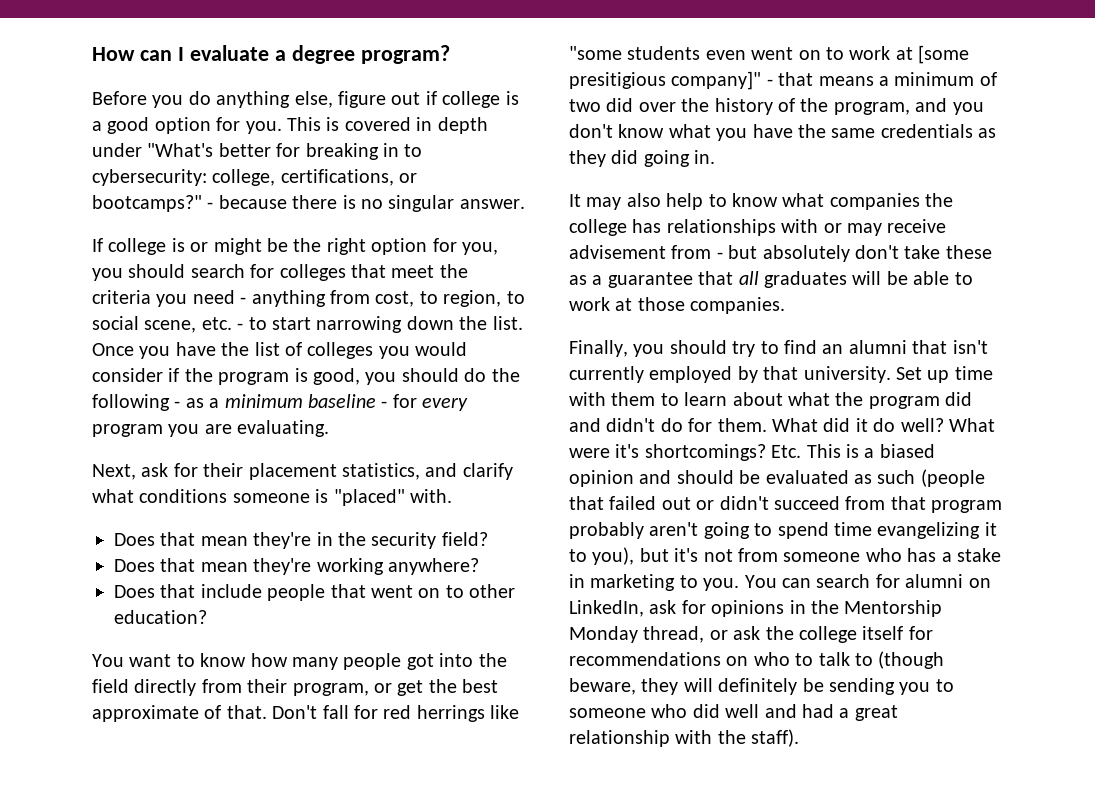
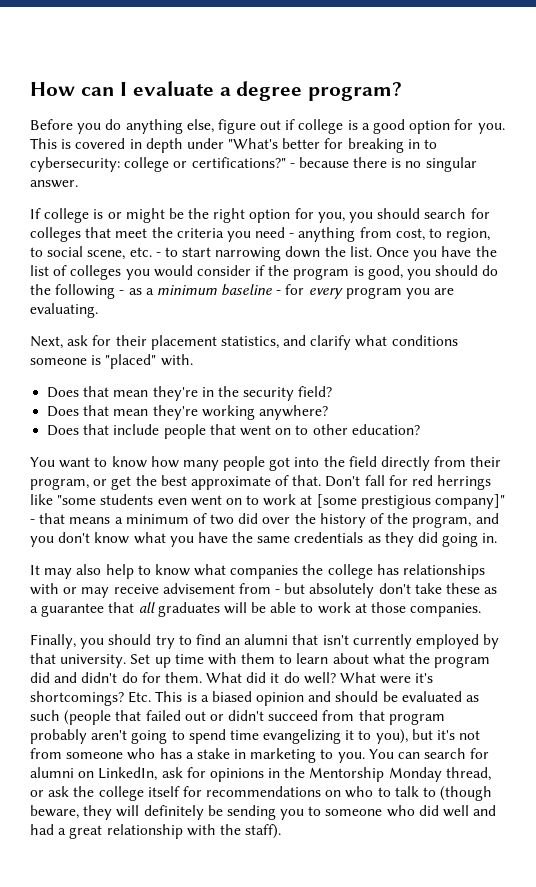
[212,169,418,186] [92,195,202,212] college, certifications, or bootcamps?" -> [124,157,286,172] college or certifications?"
[569,72,666,89] presitigious -> [360,495,431,509] prestigious

